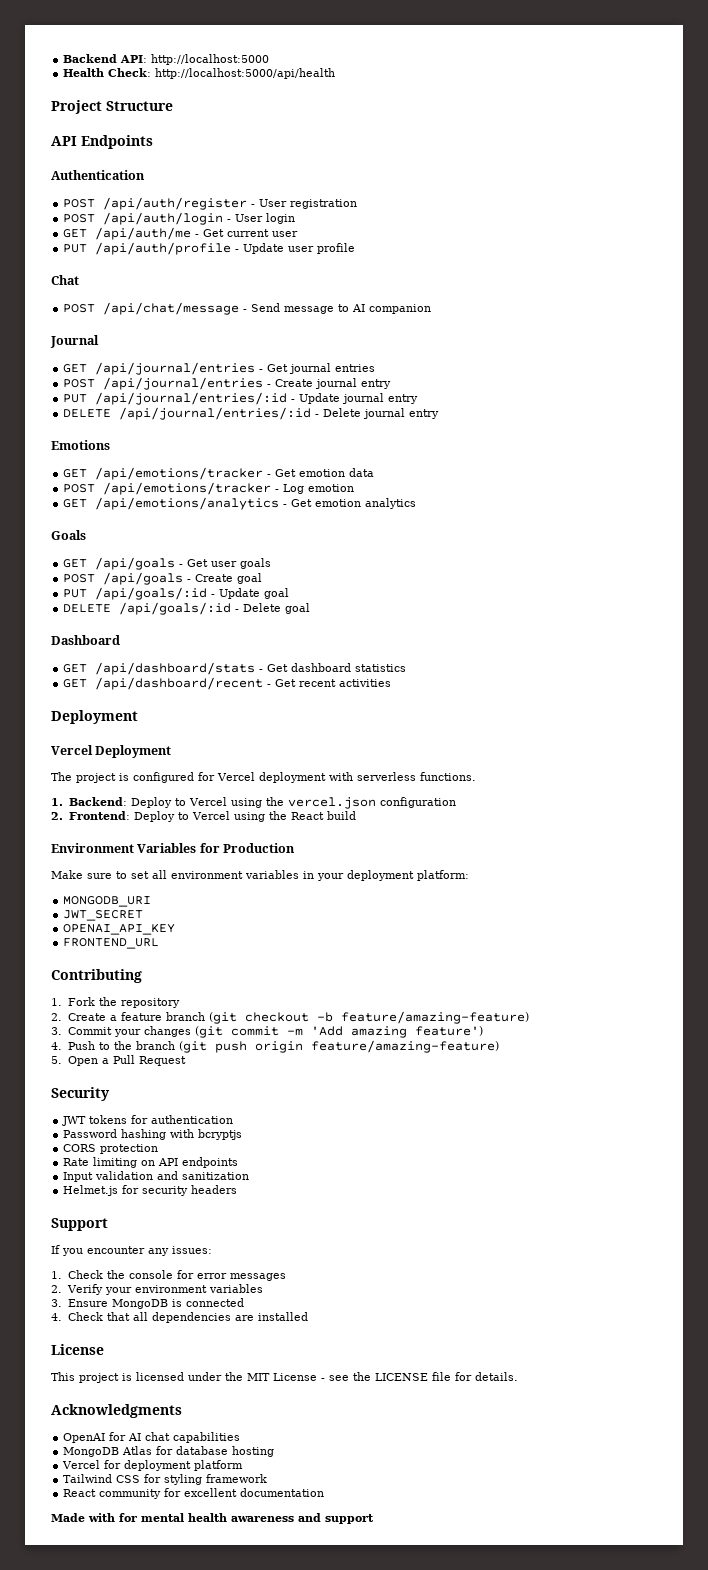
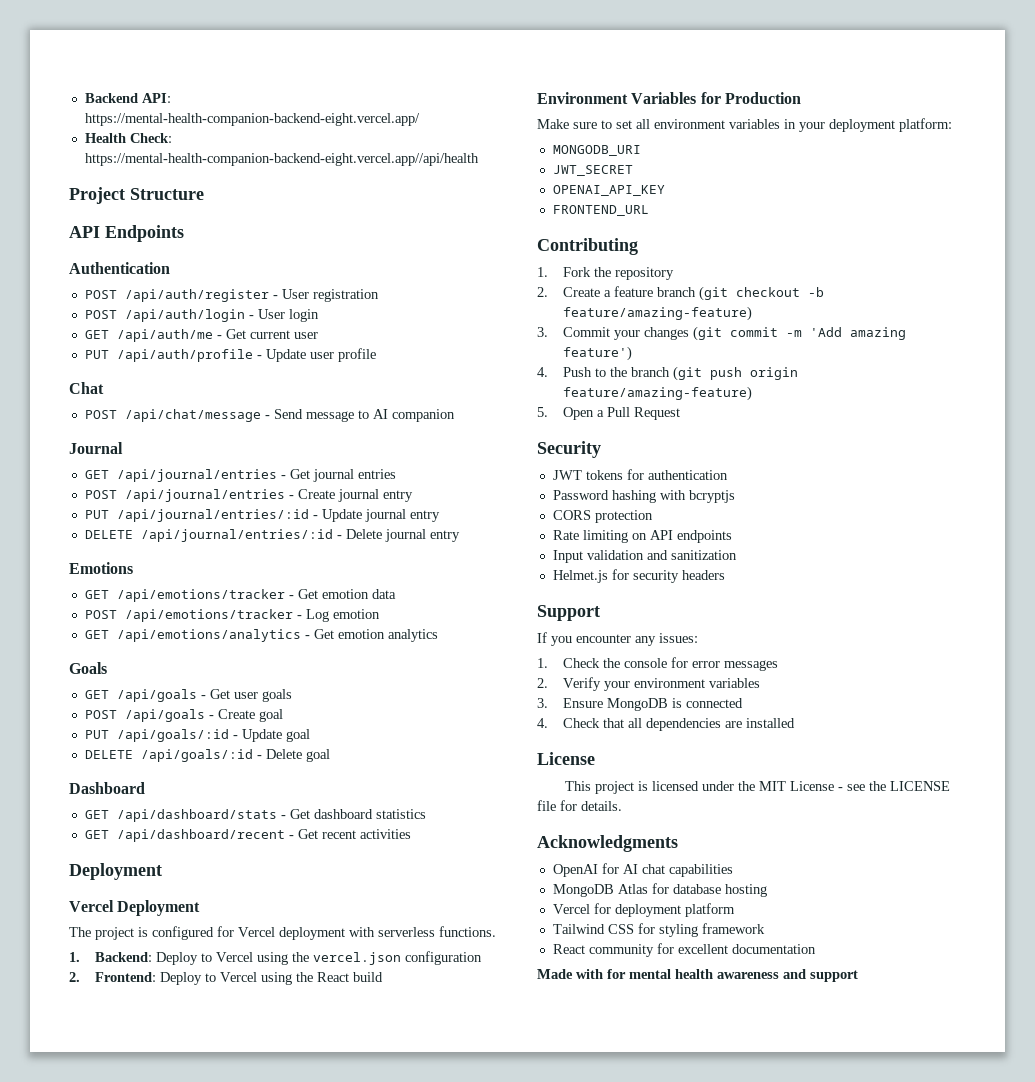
[151,54,270,65] http://localhost:5000 -> [84,113,420,126] https://mental-health-companion-backend-eight.vercel.app/
[155,68,336,79] http://localhost:5000/api/health -> [84,153,479,166] https://mental-health-companion-backend-eight.vercel.app//api/health

